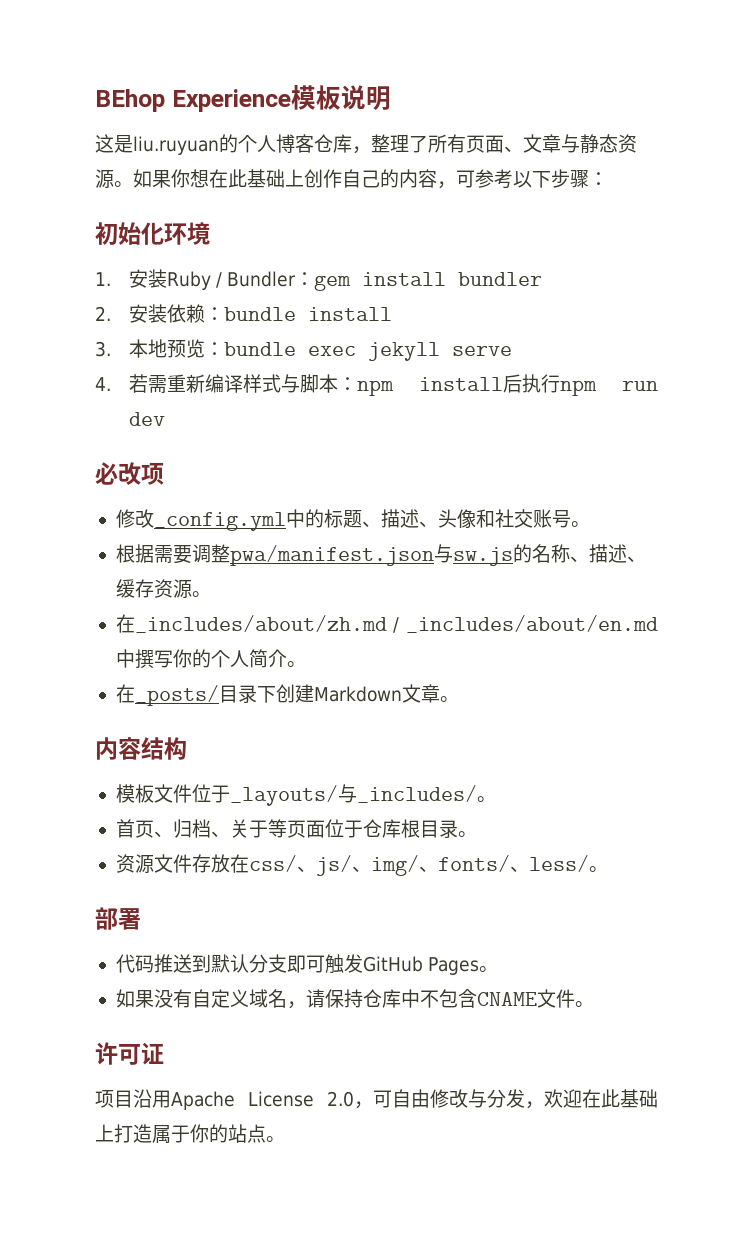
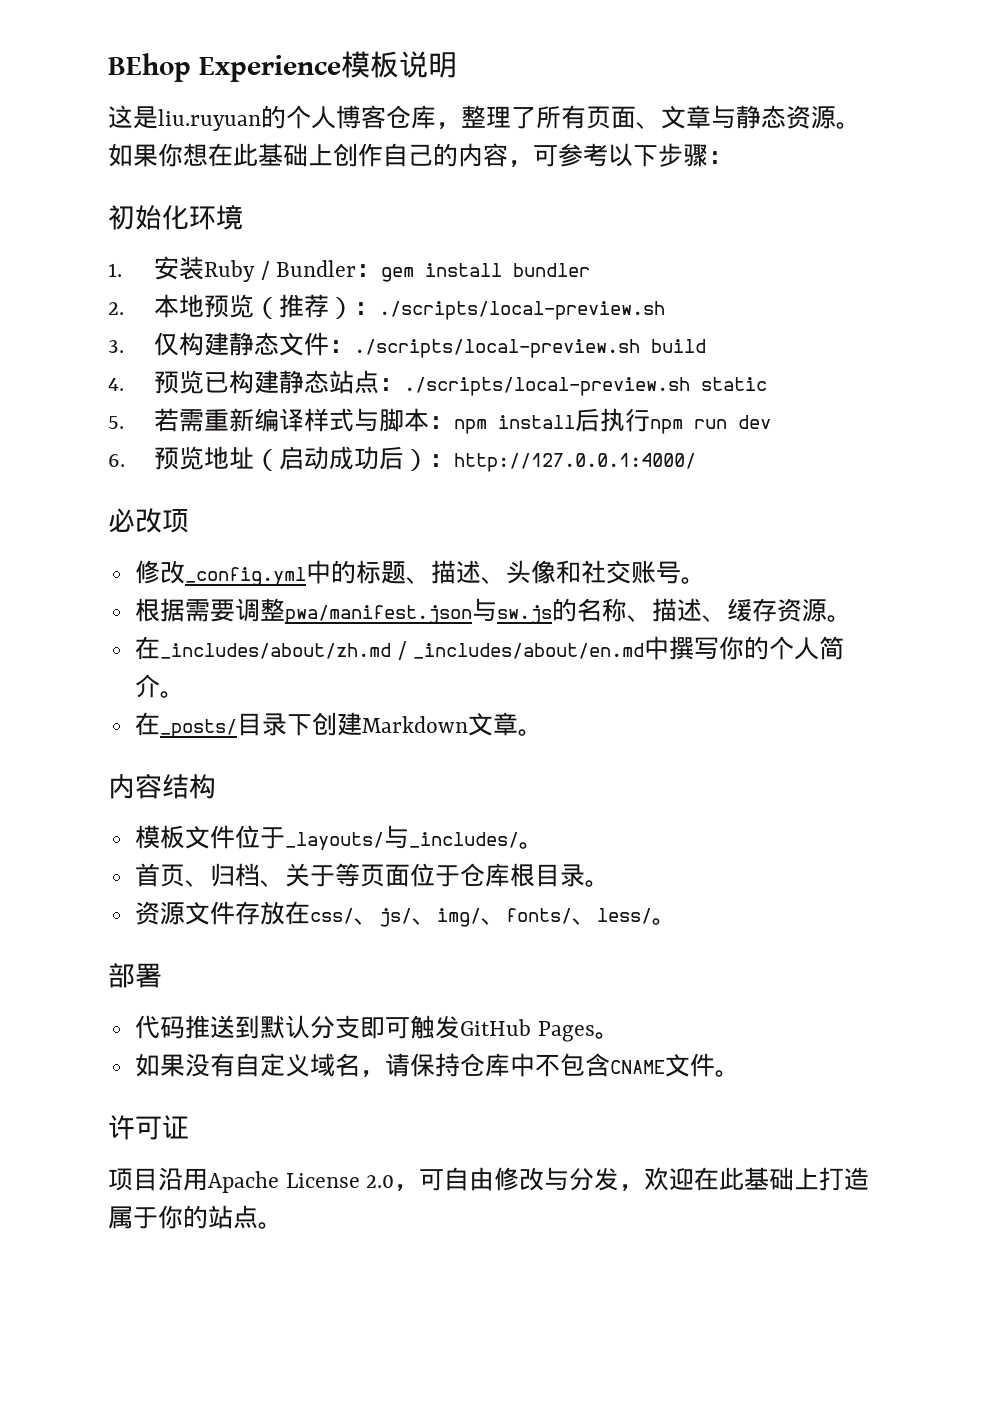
[129,304,393,323] [95,339,513,361] [95,377,111,391] 安装依赖：bundle install // 3.本地预览：bundle exec jekyll serve // 4. -> [154,294,666,320] [108,332,707,358] [108,370,768,396] [108,416,124,429] 本地预览（推荐）：./scripts/local-preview.sh // 3.仅构建静态文件：./scripts/local-preview.sh build // 4.预览已构建静态站点：./scripts/local-preview.sh static // 5.
(166, 419) none -> [108,446,697,472] // 6.预览地址（启动成功后）：http://127.0.0.1:4000/

